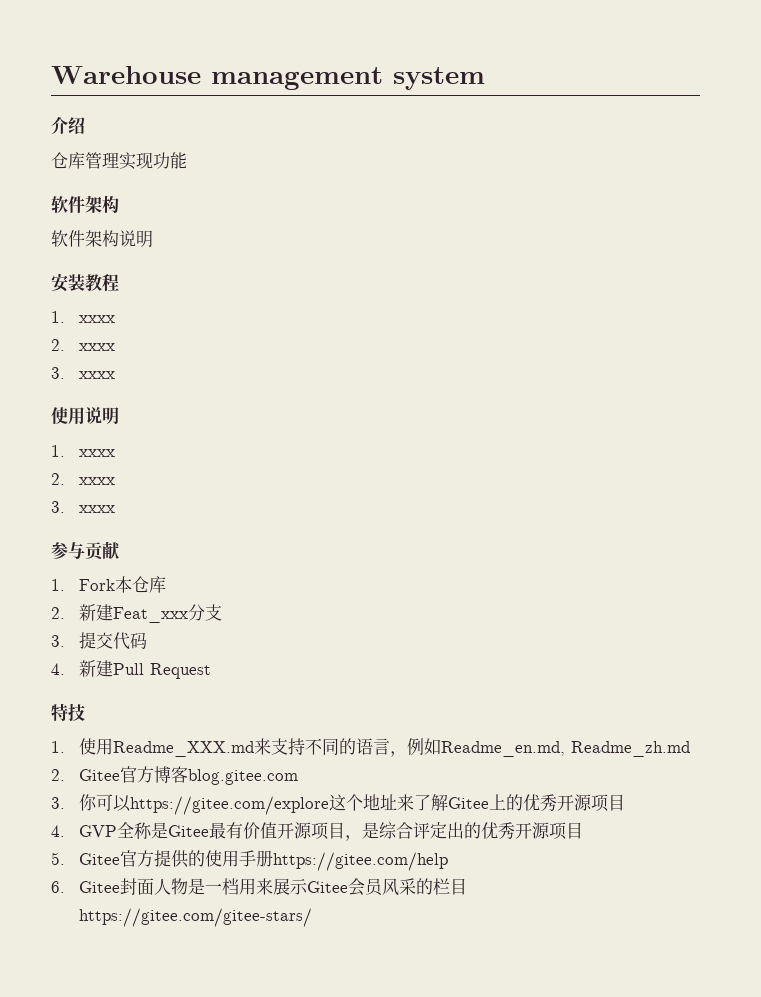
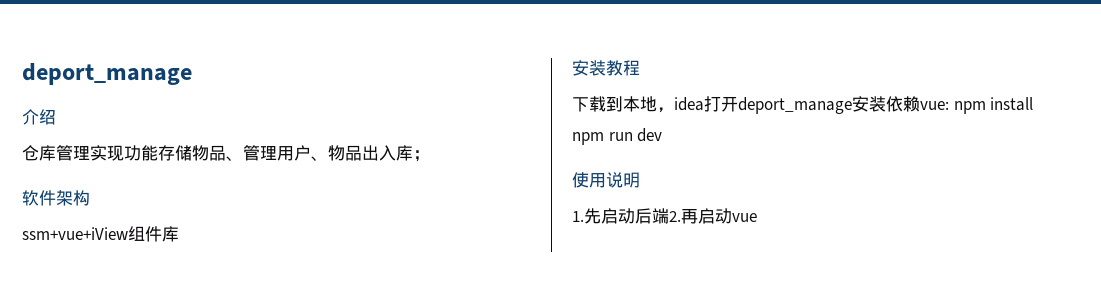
[51,66,485,90] Warehouse management system -> [22,63,192,85] deport_manage
(187, 160) none -> [158,145,430,162] 存储物品、管理用户、物品出入库；
[51,230,153,248] 软件架构说明 -> [22,226,179,242] ssm+vue+iView组件库
[51,311,116,323] [51,339,116,351] [51,367,116,379] [51,407,119,425] [51,445,116,457] [51,473,116,485] [51,501,116,513] [51,541,120,561] [51,576,167,593] [51,604,223,623] [51,632,148,650] [51,660,212,679] [51,703,85,721] [51,738,691,757] [51,766,299,785] [51,794,626,815] [51,822,584,841] [51,850,449,871] [51,878,468,896] [79,908,313,927] 1. xxxx // 2. xxxx // 3. xxxx // 使用说明 // 1. xxxx // 2. xxxx // 3. xxxx // 参与贡献 // 1. Fork本仓库 // 2.新建Feat_xxx分支 // 3.提交代码 // 4.新建Pull Request // 特技 // 1.使用Readme_XXX.md来支持不同的语言，例如Readme_en.md, Readme_zh.md // 2. Gitee官方博客blog.gitee.com // 3.你可以https://gitee.com/explore这个地址来了解Gitee上的优秀开源项目 // 4. GVP全称是Gitee最有价值开源项目，是综合评定出的优秀开源项目 // 5. Gitee官方提供的使用手册https://gitee.com/help // 6. Gitee封面人物是一档用来展示Gitee会员风采的栏目https://gitee.com/gitee-stars/ -> [572,96,1034,114] [572,128,663,145] [572,172,640,188] [572,208,757,224] 下载到本地，idea打开deport_manage安装依赖vue: npm install // npm run dev // 使用说明 // 1.先启动后端2.再启动vue

